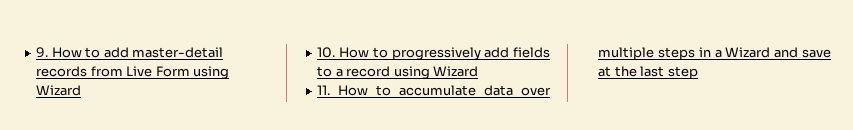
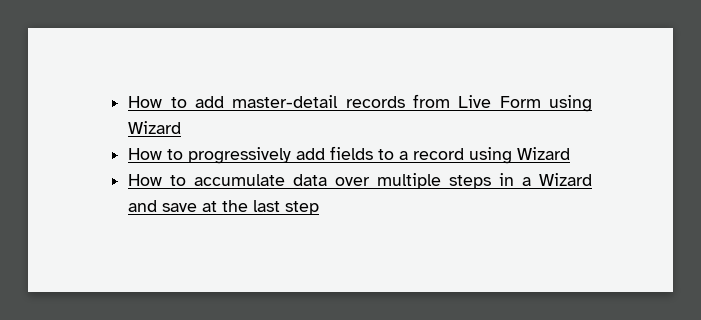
[36,47,49,58] 9. -> (128, 102) none
[317,47,336,58] 10. -> (182, 127) none
[317,85,331,95] 11. -> (571, 153) none

